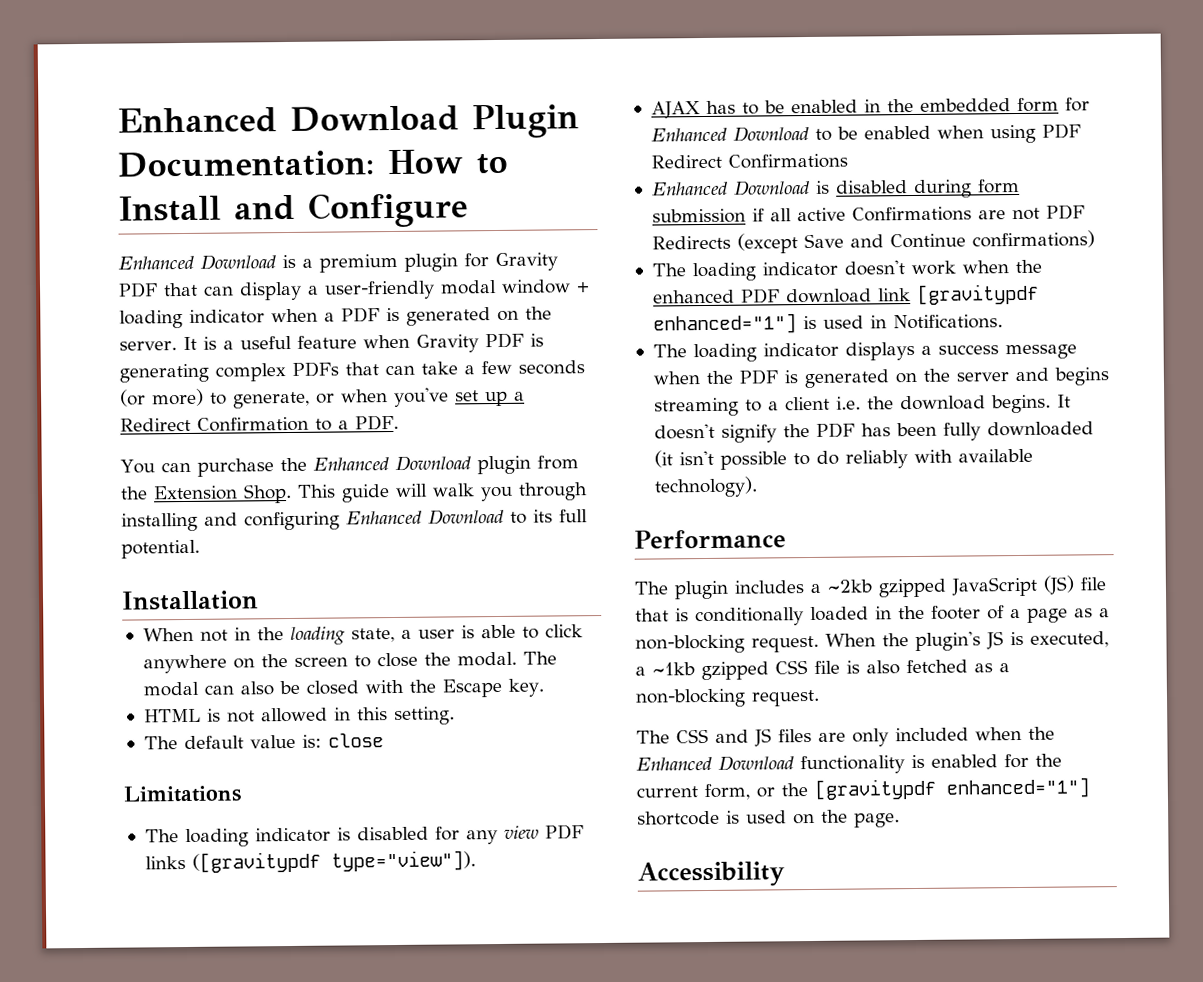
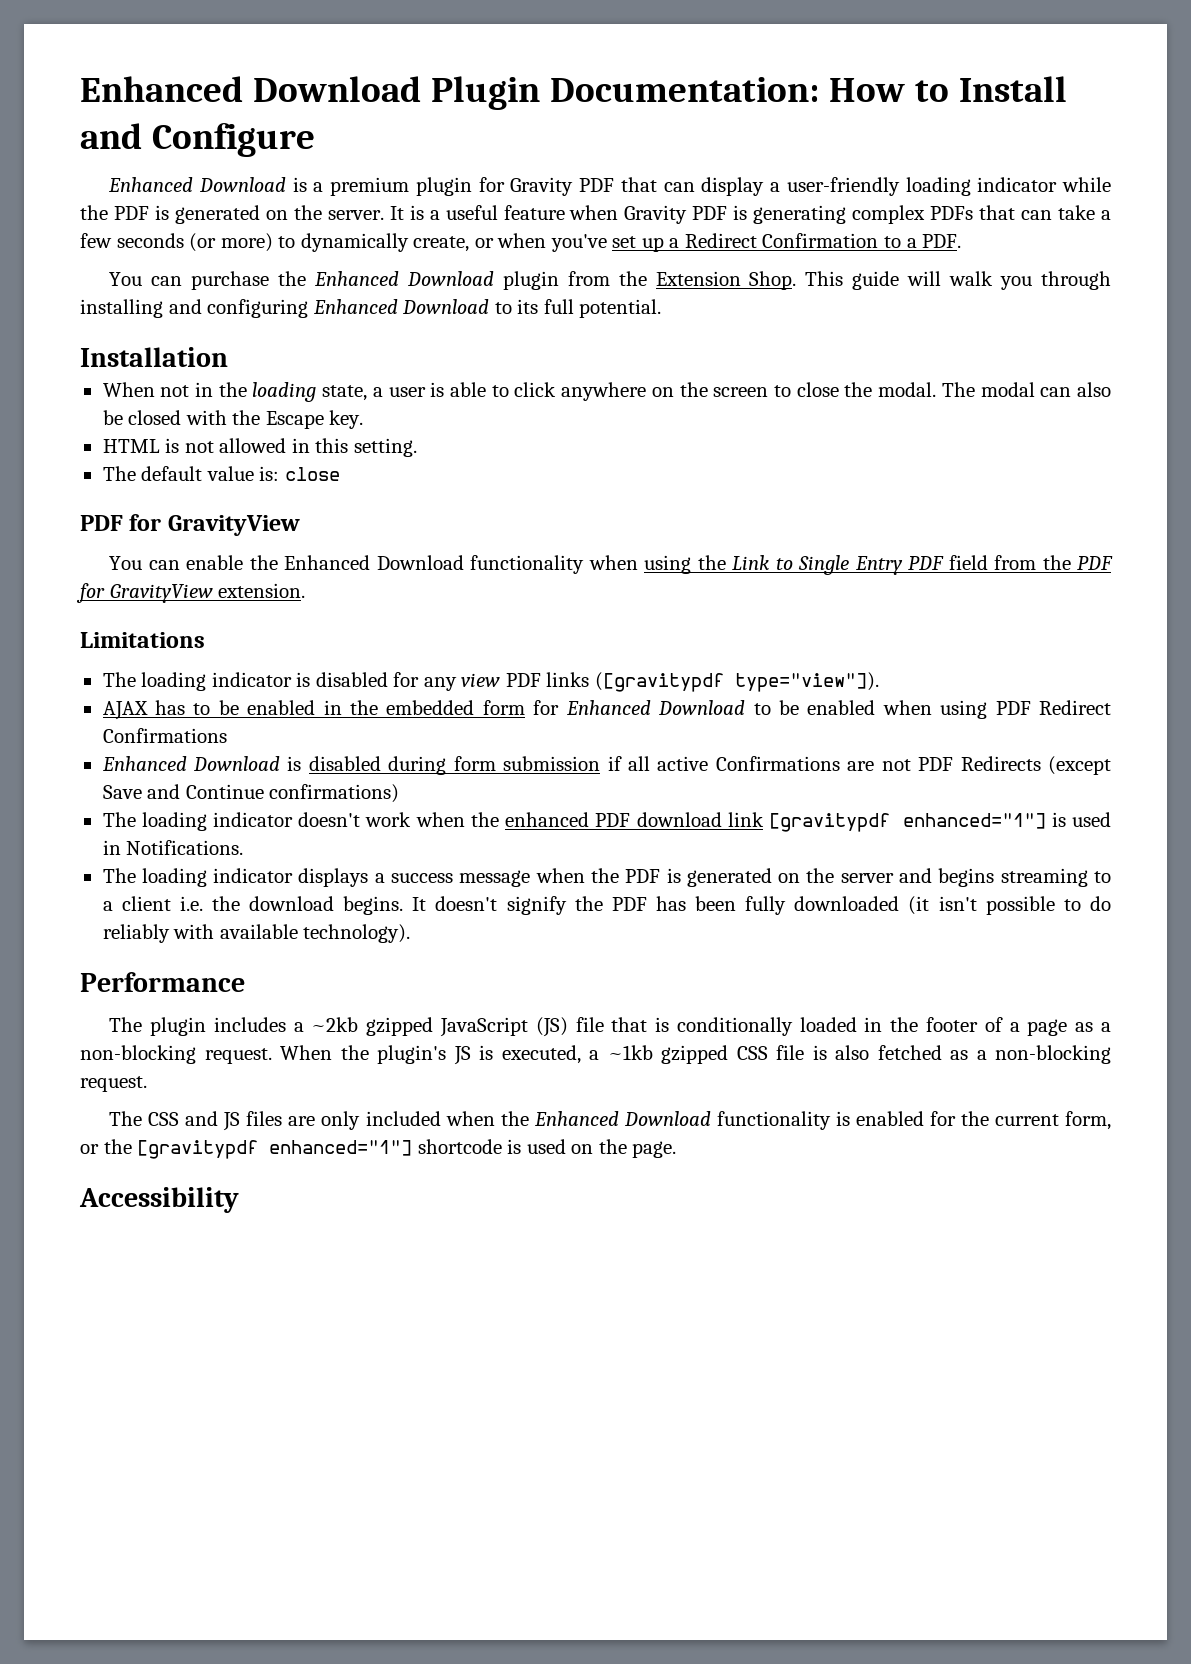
[440,279,590,295] [119,308,335,329] modal window + loading indicator when a -> [905,177,1112,196] [80,205,108,220] loading indicator while the
[233,391,310,409] generate, -> [300,233,470,252] dynamically create,
(384, 740) none -> [80,514,300,536] [109,555,1114,575] [76,583,306,603] // PDF for GravityView // You can enable the Enhanced Download functionality when using the Link to Single Entry PDF field from the PDF for GravityView extension.

